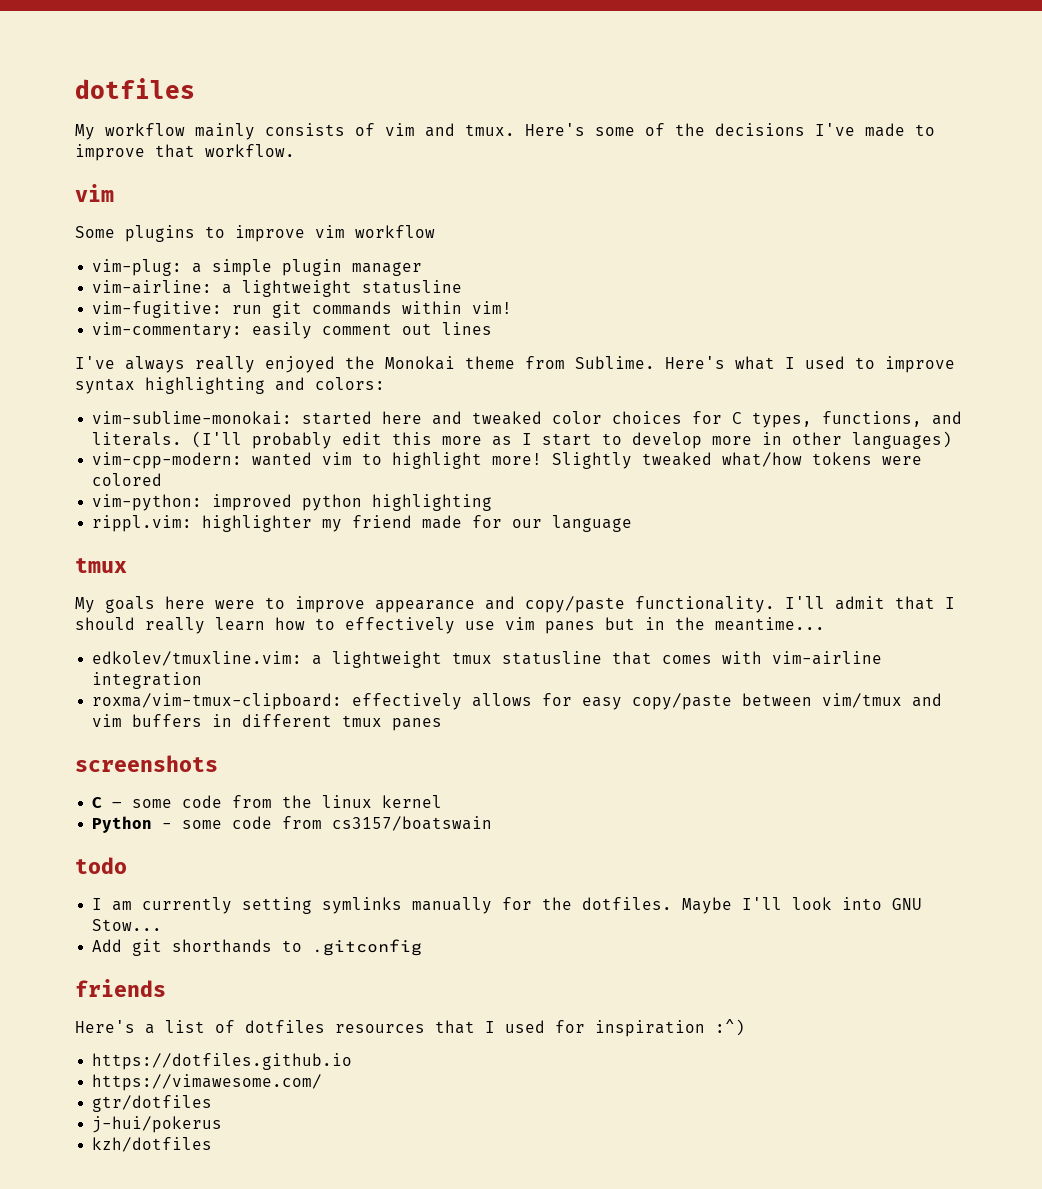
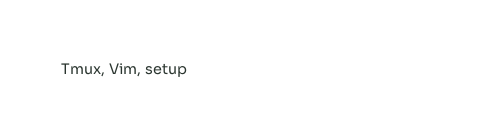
[75,78,195,99] [75,123,935,140] [75,144,295,161] [75,184,114,202] [75,225,435,242] [92,259,423,276] [92,280,463,297] [92,301,513,318] [92,322,493,339] [75,356,955,373] [75,377,385,394] [92,411,963,428] [92,431,953,449] [92,452,923,469] [92,473,163,486] [92,494,493,511] [92,515,633,532] [75,558,127,573] [75,596,955,613] [75,617,825,634] [92,651,883,668] [92,672,203,689] [92,693,943,710] [92,714,443,731] [75,755,218,772] [92,795,443,808] [92,816,493,833] [75,857,127,874] [92,897,923,914] [92,919,163,931] [92,939,423,956] [75,979,166,997] [75,1019,745,1037] [92,1053,353,1070] [92,1074,323,1091] [92,1095,213,1112] [92,1116,223,1133] [92,1137,213,1152] dotfiles // My workflow mainly consists of vim and tmux. Here's some of the decisions I've made to improve that workflow. // vim // Some plugins to improve vim workflow // vim-plug: a simple plugin manager // vim-airline: a lightweight statusline // vim-fugitive: run git commands within vim! // vim-commentary: easily comment out lines // I've always really enjoyed the Monokai theme from Sublime. Here's what I used to improve syntax highlighting and colors: // vim-sublime-monokai: started here and tweaked color choices for C types, functions, and literals. (I'll probably edit this more as I start to develop more in other languages) // vim-cpp-modern: wanted vim to highlight more! Slightly tweaked what/how tokens were colored // vim-python: improved python highlighting // rippl.vim: highlighter my friend made for our language // tmux // My goals here were to improve appearance and copy/paste functionality. I'll admit that I should really learn how to effectively use vim panes but in the meantime... // edkolev/tmuxline.vim: a lightweight tmux statusline that comes with vim-airline integration // roxma/vim-tmux-clipboard: effectively allows for easy copy/paste between vim/tmux and vim buffers in different tmux panes // screenshots // C – some code from the linux kernel // Python - some code from cs3157/boatswain // todo // I am currently setting symlinks manually for the dotfiles. Maybe I'll look into GNU Stow... // Add git shorthands to .gitconfig // friends // Here's a list of dotfiles resources that I used for inspiration :^) // https://dotfiles.github.io // https://vimawesome.com/ // gtr/dotfiles // j-hui/pokerus // kzh/dotfiles -> [61,63,187,77] Tmux, Vim, setup

